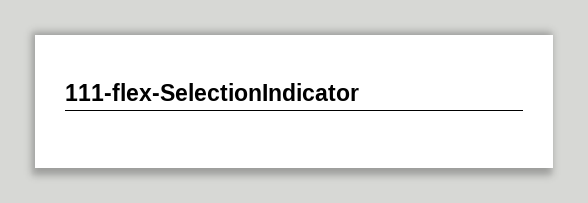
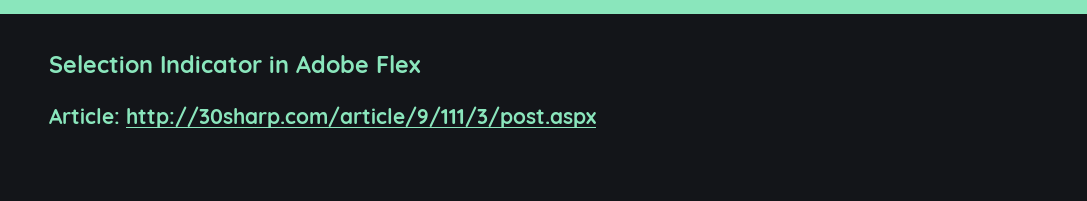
[65,83,359,101] 111-flex-SelectionIndicator -> [49,55,421,73] [49,106,596,128] Selection Indicator in Adobe Flex // Article: http://30sharp.com/article/9/111/3/post.aspx

